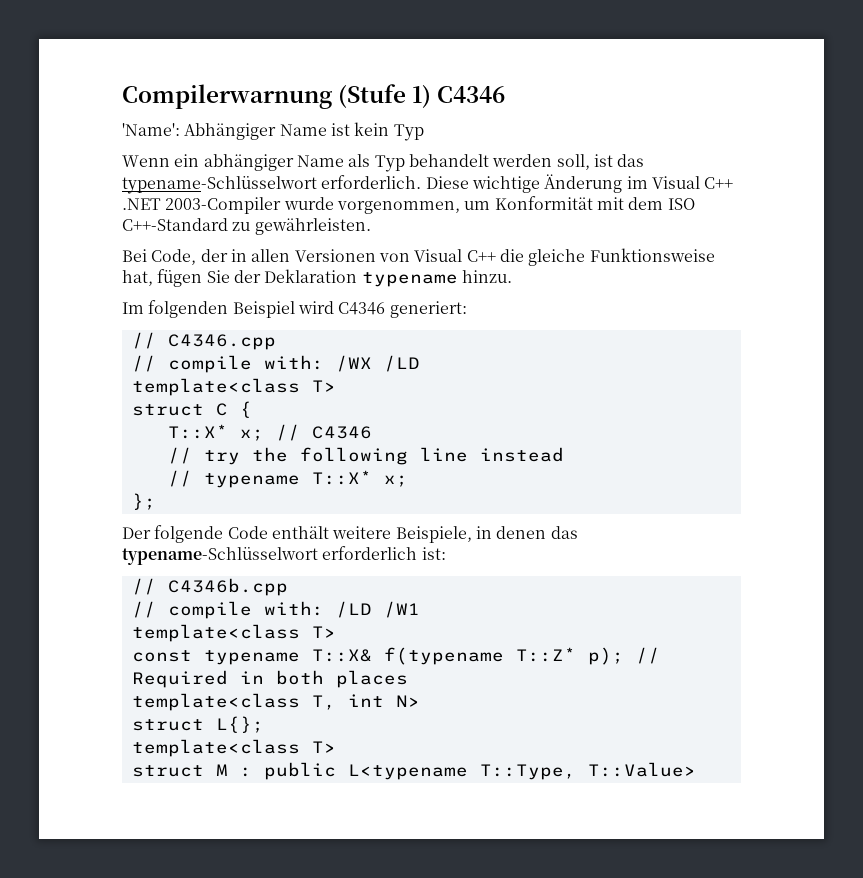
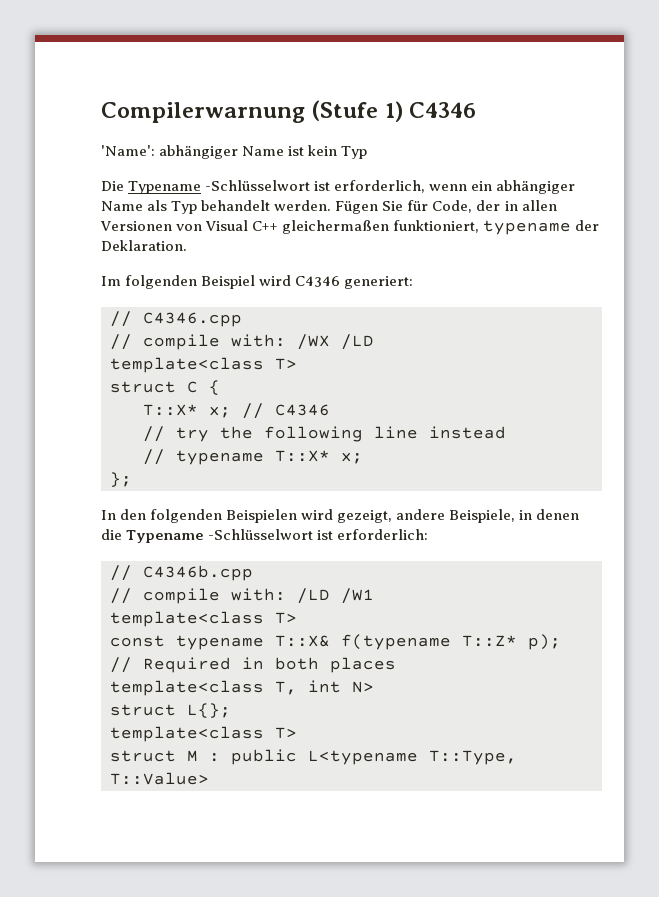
[184,123,277,140] Abhängiger -> [159,145,239,159] abhängiger
[122,155,170,167] Wenn -> [101,180,468,194] Die Typename -Schlüsselwort ist erforderlich, wenn
[492,154,645,170] [122,174,734,194] [122,196,695,214] [122,218,371,235] [122,249,147,262] werden soll, ist das typename-Schlüsselwort erforderlich. Diese wichtige Änderung im Visual C++ .NET 2003-Compiler wurde vorgenommen, um Konformität mit dem ISO C++-Standard zu gewährleisten. // Bei -> [274,200,429,214] werden. Fügen Sie für
[499,248,715,266] [122,269,512,287] die gleiche Funktionsweise hat, fügen Sie der Deklaration typename hinzu. -> [282,220,600,235] [101,240,187,251] gleichermaßen funktioniert, typename der Deklaration.
[122,525,578,543] [122,546,446,565] Der folgende Code enthält weitere Beispiele, in denen das typename-Schlüsselwort erforderlich ist: -> [101,509,580,523] [101,529,429,543] In den folgenden Beispielen wird gezeigt, andere Beispiele, in denen die Typename -Schlüsselwort ist erforderlich:

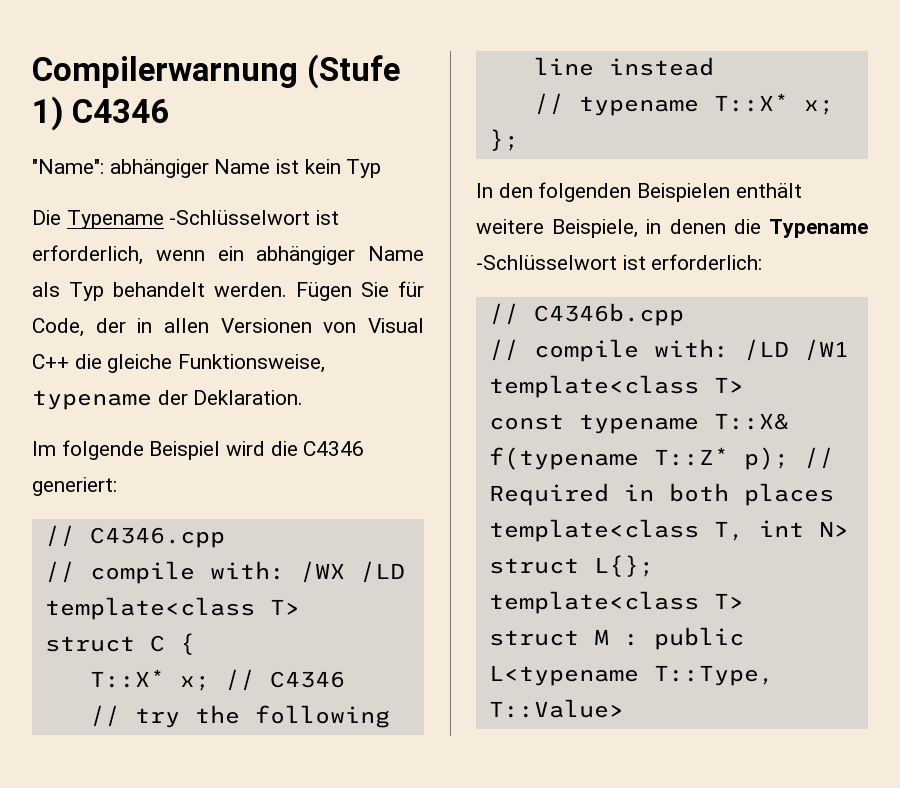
[101,145,155,156] 'Name': -> [32,159,104,174] "Name":
[282,220,480,234] gleichermaßen funktioniert, -> [74,354,326,373] die gleiche Funktionsweise,
[125,275,198,289] folgenden -> [61,440,144,460] folgende
(292, 280) none -> [270,441,298,456] die
[301,509,446,523] wird gezeigt, andere -> [735,183,802,198] [476,219,544,234] enthält weitere

